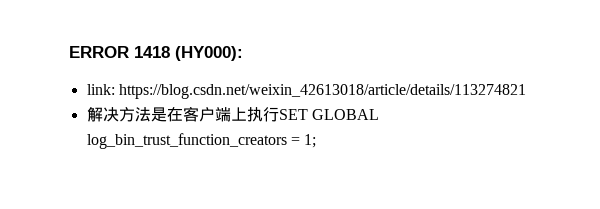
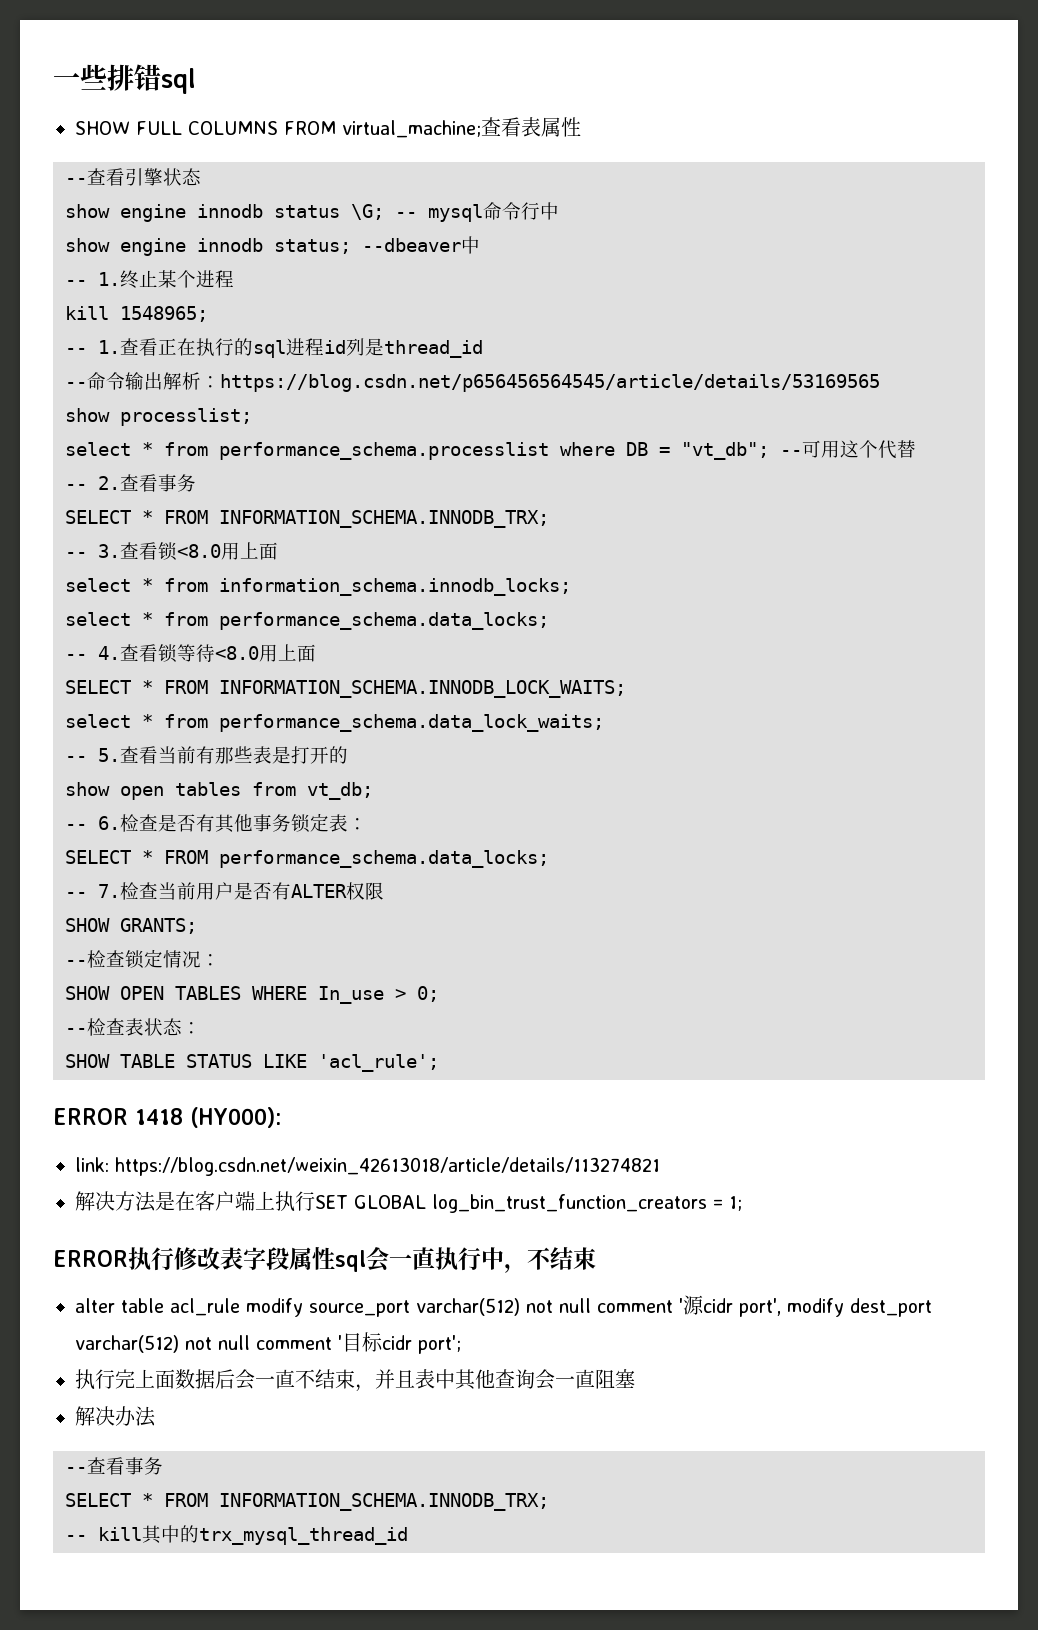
(69, 52) none -> [53,64,196,94] [75,117,581,138] [65,168,201,186] [65,202,559,222] [65,236,480,256] [65,270,234,289] [65,306,208,322] [65,338,483,358] [65,372,880,392] [65,408,252,426] [65,440,916,460] [65,474,196,492] [65,510,549,528] [65,542,278,561] [65,578,571,596] [65,612,549,630] [65,644,316,663] [65,680,626,698] [65,714,604,732] [65,746,348,764] [65,782,373,800] [65,813,367,833] [65,850,549,868] [65,882,384,900] [65,918,197,934] [65,949,220,969] [65,986,439,1004] [65,1018,201,1036] [65,1054,439,1072] 一些排错sql // SHOW FULL COLUMNS FROM virtual_machine;查看表属性 // --查看引擎状态 // show engine innodb status \G; -- mysql命令行中 // show engine innodb status; --dbeaver中 // -- 1.终止某个进程 // kill 1548965; // -- 1.查看正在执行的sql进程id列是thread_id // --命令输出解析：https://blog.csdn.net/p656456564545/article/details/53169565 // show processlist; // select * from performance_schema.processlist where DB = "vt_db"; --可用这个代替 // -- 2.查看事务 // SELECT * FROM INFORMATION_SCHEMA.INNODB_TRX; // -- 3.查看锁<8.0用上面 // select * from information_schema.innodb_locks; // select * from performance_schema.data_locks; // -- 4.查看锁等待<8.0用上面 // SELECT * FROM INFORMATION_SCHEMA.INNODB_LOCK_WAITS; // select * from performance_schema.data_lock_waits; // -- 5.查看当前有那些表是打开的 // show open tables from vt_db; // -- 6.检查是否有其他事务锁定表： // SELECT * FROM performance_schema.data_locks; // -- 7.检查当前用户是否有ALTER权限 // SHOW GRANTS; // --检查锁定情况： // SHOW OPEN TABLES WHERE In_use > 0; // --检查表状态： // SHOW TABLE STATUS LIKE 'acl_rule'; //
(317, 141) none -> [53,1247,596,1273] [75,1295,932,1317] [75,1332,461,1354] [75,1369,635,1392] [75,1406,156,1427] [65,1457,163,1475] [65,1493,549,1511] [65,1525,408,1545] // ERROR执行修改表字段属性sql会一直执行中，不结束 // alter table acl_rule modify source_port varchar(512) not null comment '源cidr port', modify dest_port varchar(512) not null comment '目标cidr port'; // 执行完上面数据后会一直不结束，并且表中其他查询会一直阻塞 // 解决办法 // --查看事务 // SELECT * FROM INFORMATION_SCHEMA.INNODB_TRX; // -- kill其中的trx_mysql_thread_id

